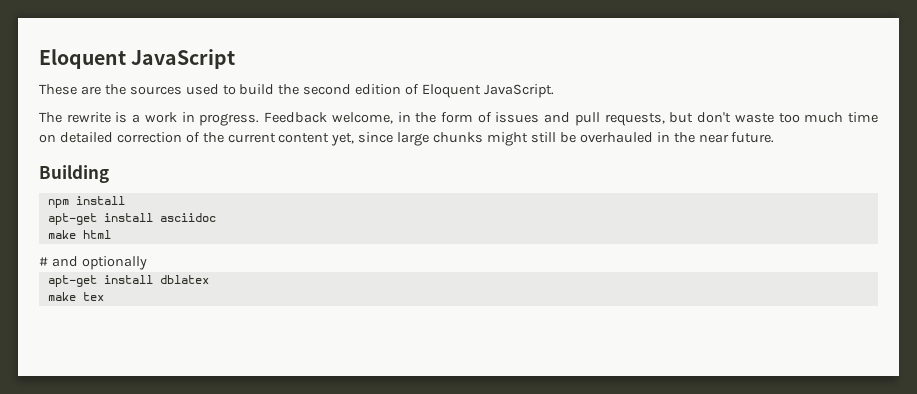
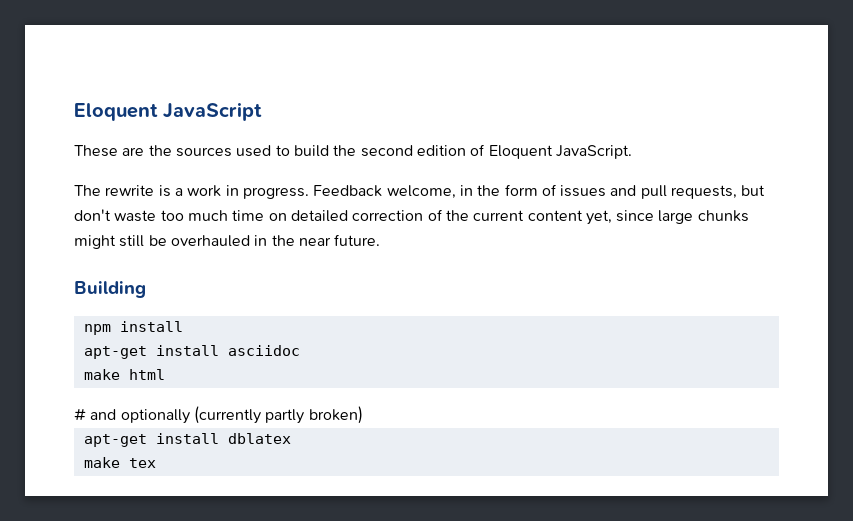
(147, 263) none -> [193,406,363,424] (currently partly broken)

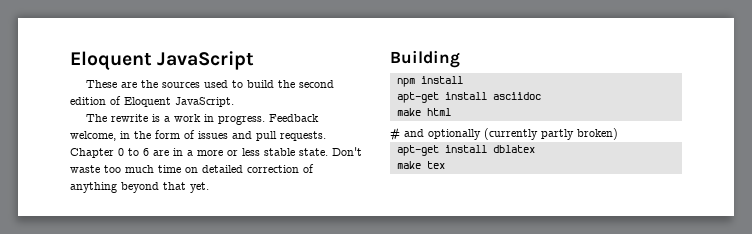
[671,185,766,199] [74,209,111,221] requests, but don't -> [280,131,326,141] [70,147,362,158] requests. Chapter 0 to 6 are in a more or less stable state. Don't
[445,210,749,225] [74,234,381,249] the current content yet, since large chunks might still be overhauled in the near future. -> [70,182,209,193] anything beyond that yet.

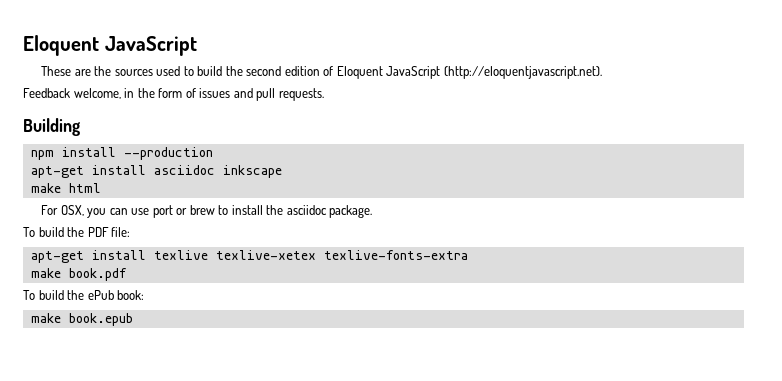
[175,97,234,107] [85,114,265,125] JavaScript. // The rewrite is a work in progress. -> [386,66,602,79] JavaScript (http://eloquentjavascript.net). //
[70,147,362,158] [70,164,314,173] [70,182,209,193] Chapter 0 to 6 are in a more or less stable state. Don't waste too much time on detailed correction of anything beyond that yet. -> (324, 94) none
(463, 80) none -> [123,147,213,160] --production
(541, 96) none -> [222,165,282,178] inkscape
[390,127,618,141] [396,145,535,156] [396,161,445,169] # and optionally (currently partly broken) // apt-get install dblatex // make tex -> [41,205,373,218] [23,227,131,237] [30,250,468,263] [30,268,127,281] [23,290,145,300] [30,313,133,326] For OSX, you can use port or brew to install the asciidoc package. // To build the PDF file: // apt-get install texlive texlive-xetex texlive-fonts-extra // make book.pdf // To build the ePub book: // make book.epub

